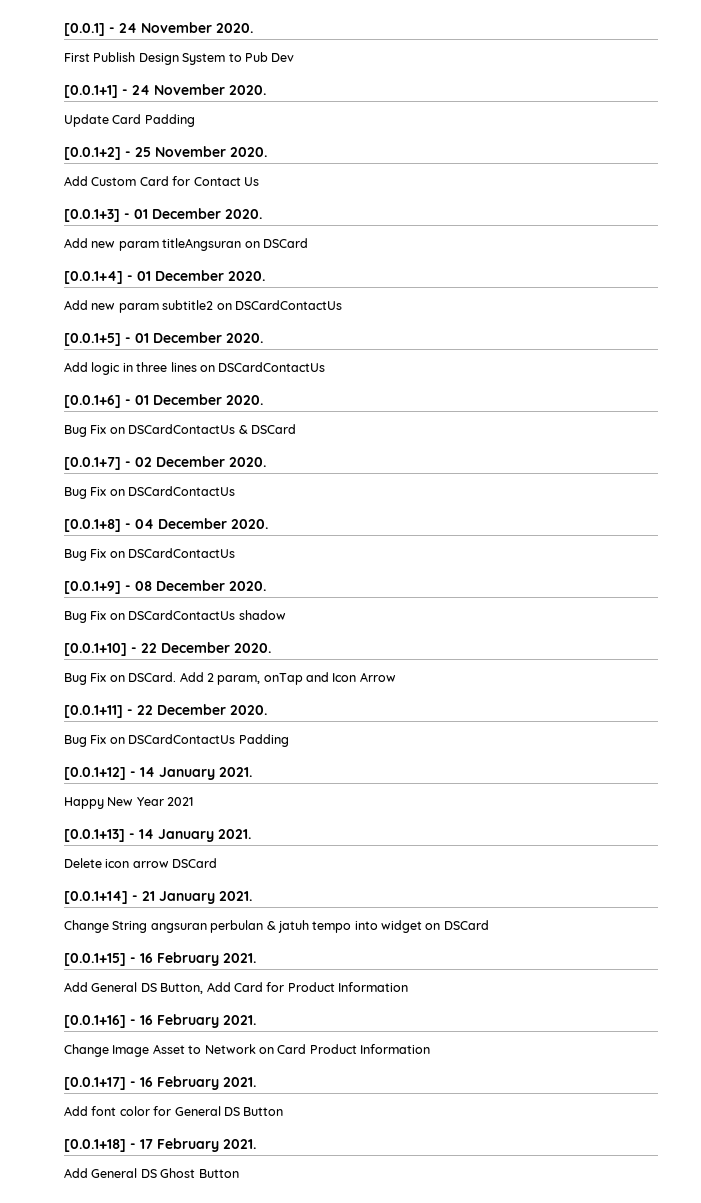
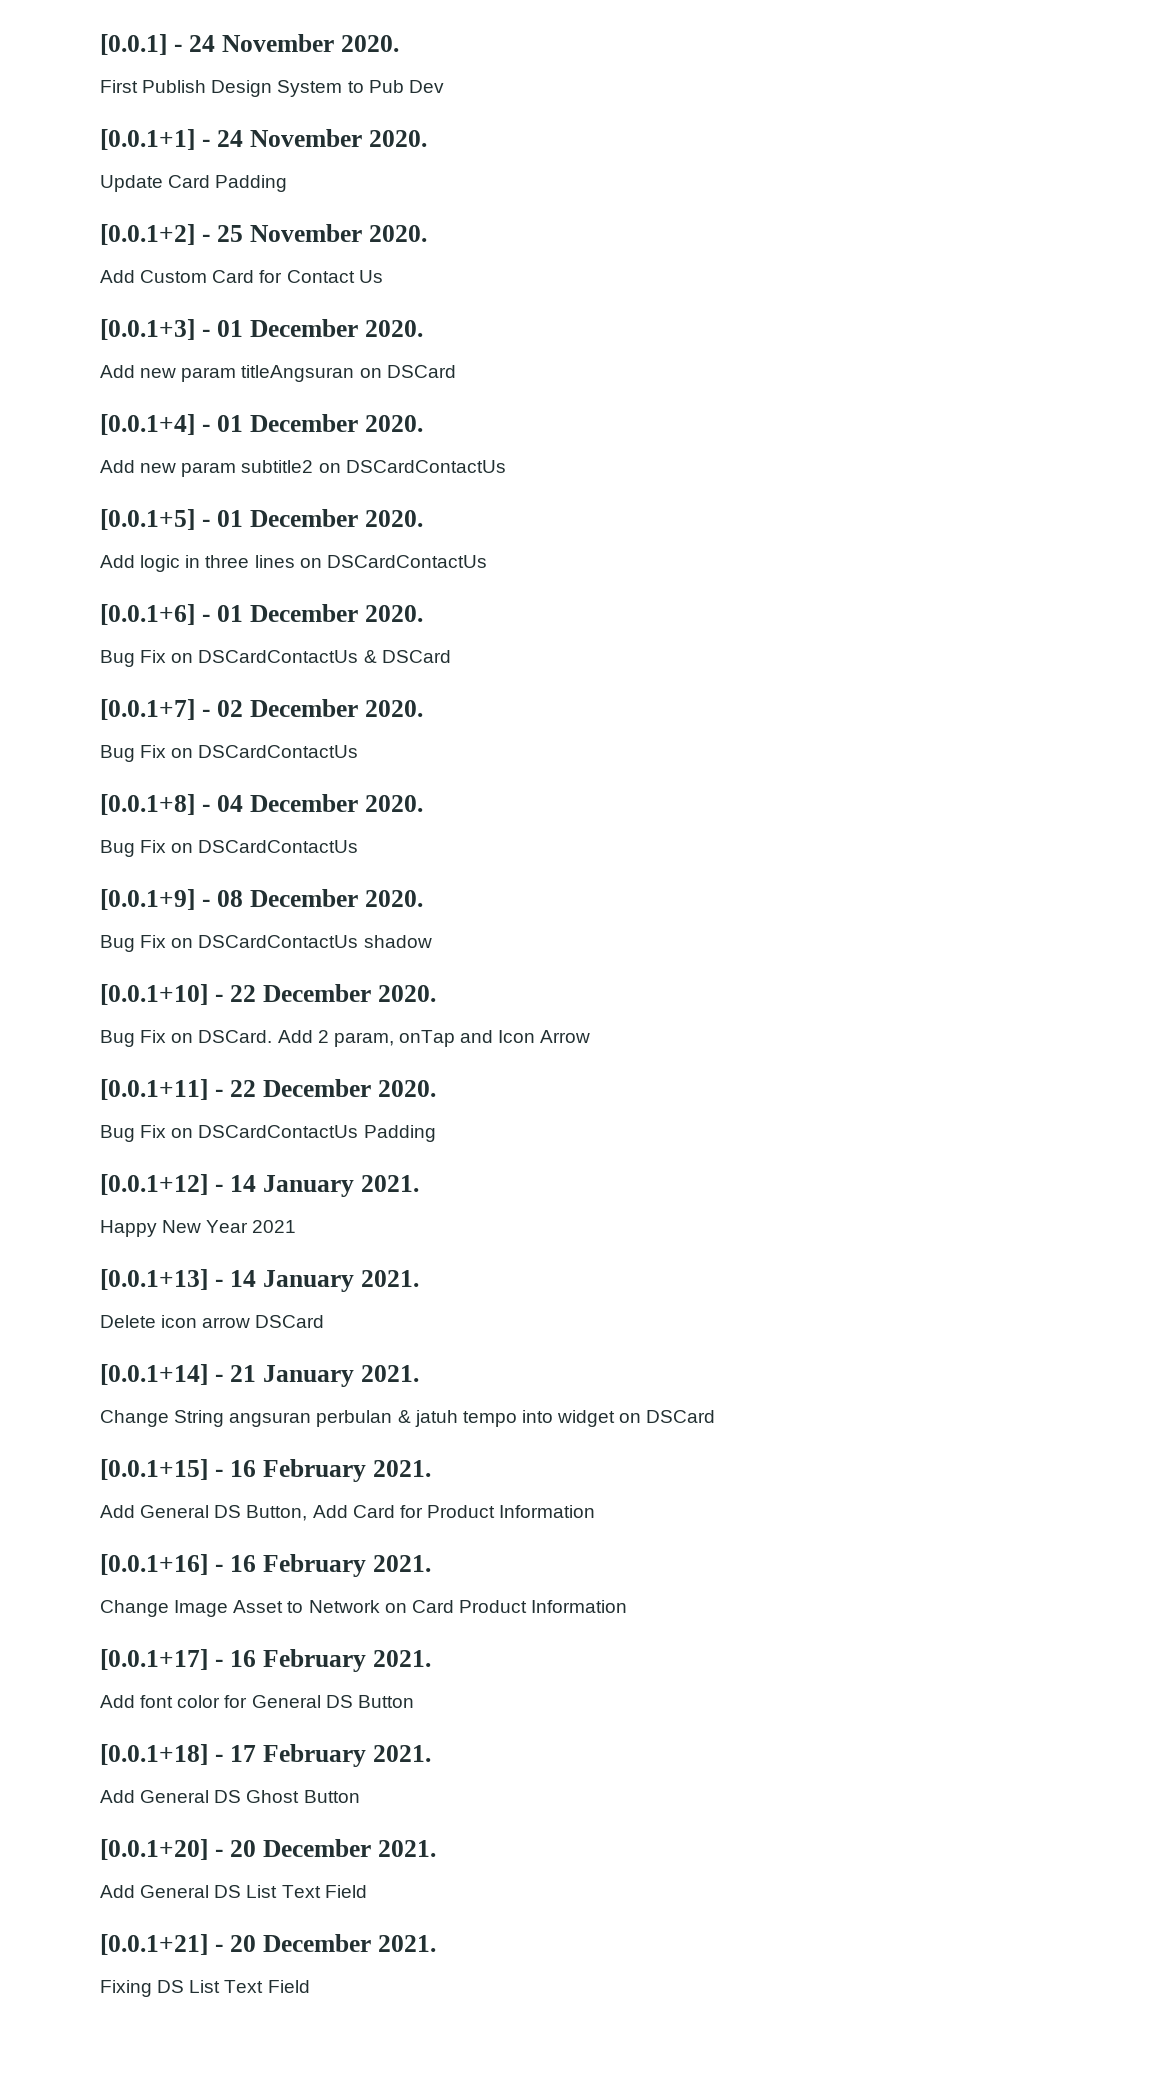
(239, 1173) none -> [100,1839,436,1860] [100,1885,367,1898] [100,1934,436,1955] [100,1980,310,1997] // [0.0.1+20] - 20 December 2021. // Add General DS List Text Field // [0.0.1+21] - 20 December 2021. // Fixing DS List Text Field

